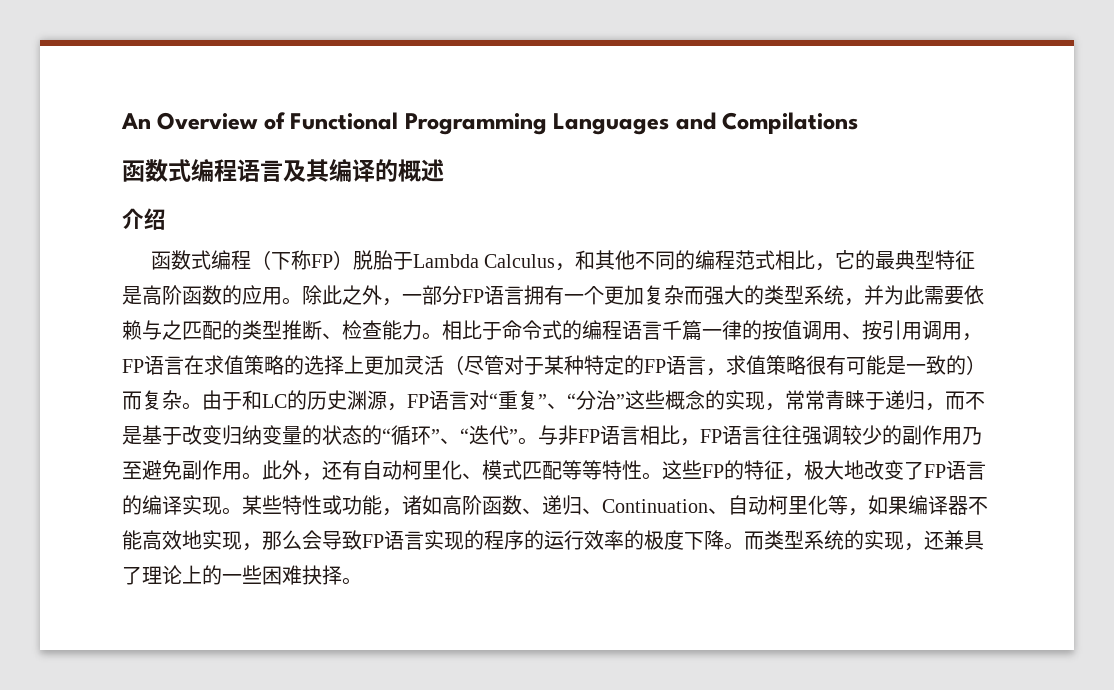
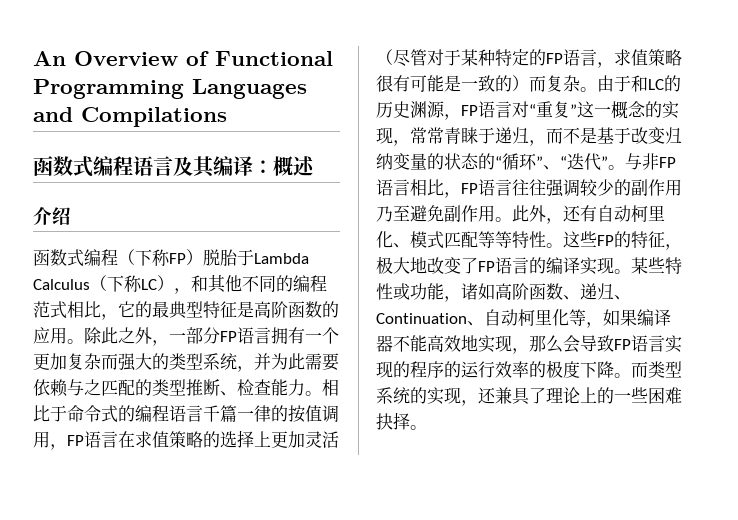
[375,159,398,182] 的 -> [253,160,273,174] ：
(556, 261) none -> [90,275,174,292] （下称LC）
[842,320,962,340] 、按引用调用 -> (50, 439) none
[547,390,665,410] 、“分治”这些 -> [577,101,611,118] 这一

